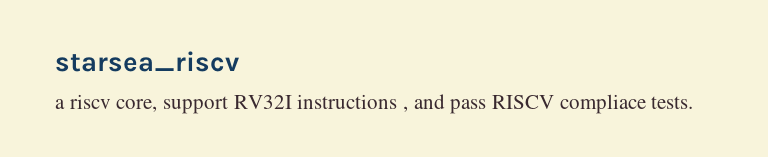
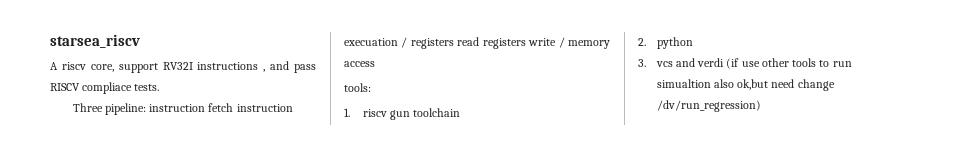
[55,99,65,109] a -> [50,62,58,70] A
(694, 102) none -> [72,103,293,115] [344,37,610,49] [344,61,375,67] [344,83,371,92] [344,108,461,120] [638,37,693,49] [638,58,852,69] [656,79,835,91] [656,100,761,112] // Three pipeline: instruction fetch instruction execuation / registers read registers write / memory access // tools: // 1. riscv gun toolchain // 2. python // 3. vcs and verdi (if use other tools to run simualtion also ok,but need change /dv/run_regression)

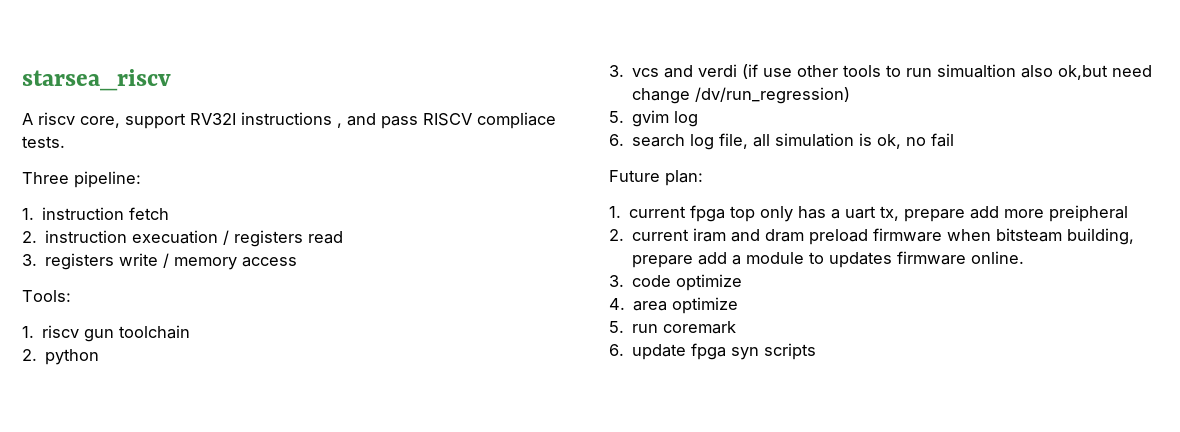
(146, 109) none -> [22,208,34,220] // 1.
(234, 107) none -> [22,231,37,243] // 2.
(480, 41) none -> [22,254,37,266] // 3.
[344,83,371,92] tools: -> [22,290,71,302] Tools:
(761, 106) none -> [609,110,699,127] [609,133,955,150] [609,170,703,186] [609,205,1129,222] [609,228,1135,245] [632,251,1025,268] [609,274,743,291] [609,297,739,314] [609,321,737,334] [609,343,817,360] // 5. gvim log // 6. search log file, all simulation is ok, no fail // Future plan: // 1. current fpga top only has a uart tx, prepare add more preipheral // 2. current iram and dram preload firmware when bitsteam building, prepare add a module to updates firmware online. // 3. code optimize // 4. area optimize // 5. run coremark // 6. update fpga syn scripts

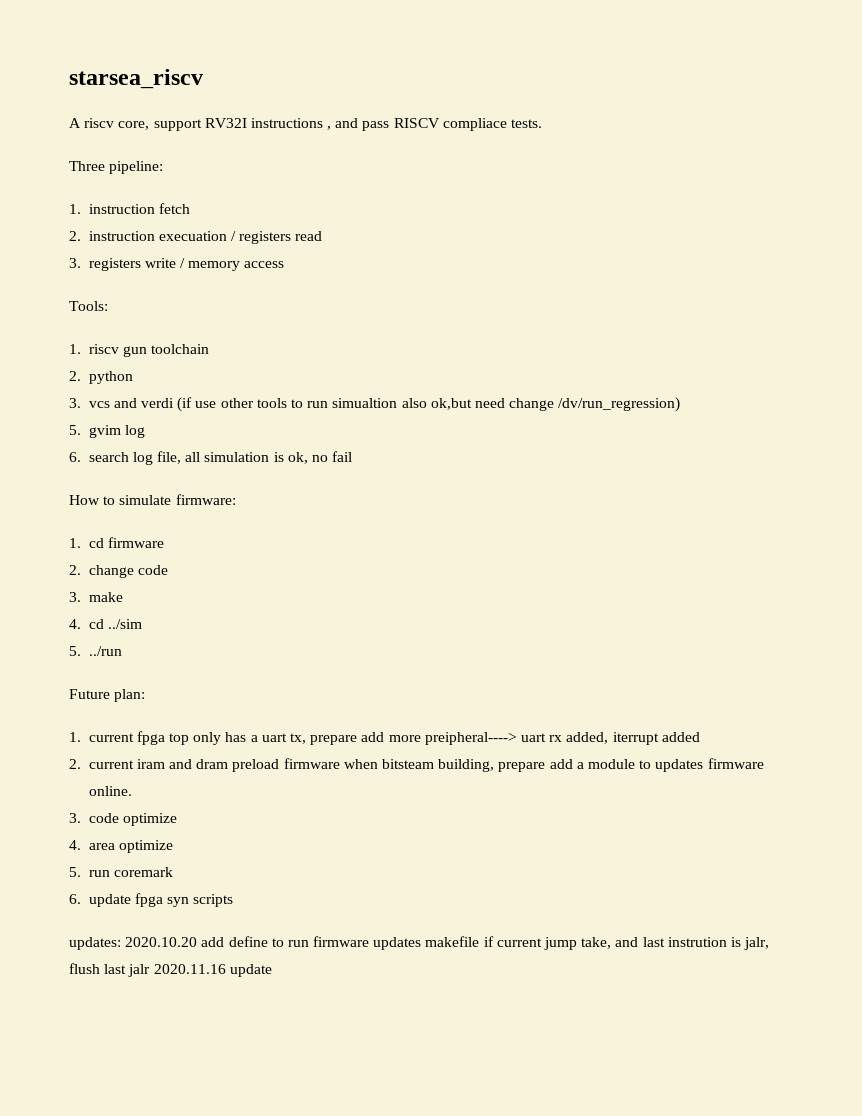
(955, 140) none -> [69,494,236,505] [69,537,164,548] [69,565,168,578] [69,592,123,602] [69,619,142,629] [69,646,122,656] // How to simulate firmware: // 1. cd firmware // 2. change code // 3. make // 4. cd ../sim // 5. ../run
[1049,205,1129,222] preipheral -> [424,732,700,745] preipheral----> uart rx added, iterrupt added
(817, 351) none -> [69,936,770,950] [69,963,272,977] // updates: 2020.10.20 add define to run firmware updates makefile if current jump take, and last instrution is jalr, flush last jalr 2020.11.16 update

